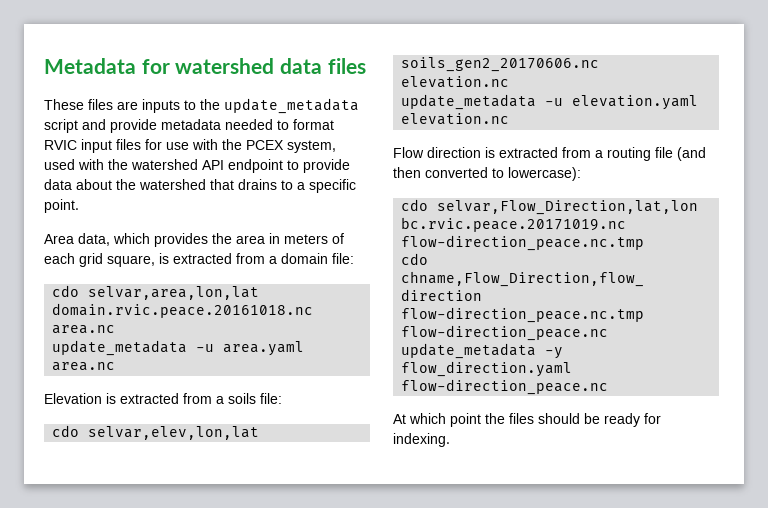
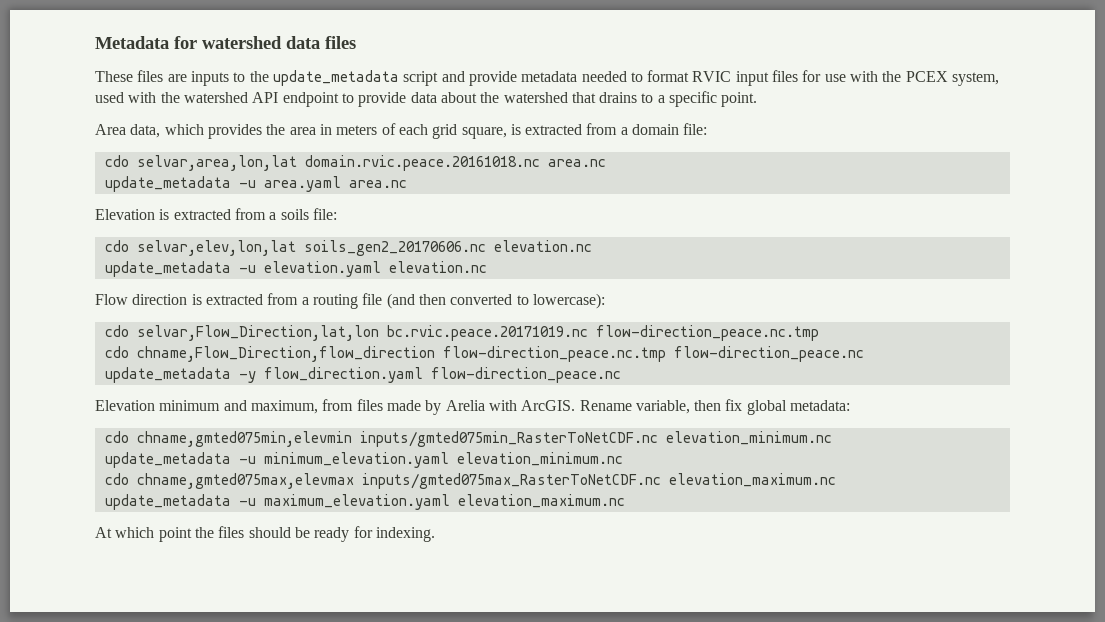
(609, 387) none -> [95,399,851,415] [104,431,832,447] [104,452,623,468] [104,473,836,489] [104,494,625,510] // Elevation minimum and maximum, from files made by Arelia with ArcGIS. Rename variable, then fix global metadata: // cdo chname,gmted075min,elevmin inputs/gmted075min_RasterToNetCDF.nc elevation_minimum.nc // update_metadata -u minimum_elevation.yaml elevation_minimum.nc // cdo chname,gmted075max,elevmax inputs/gmted075max_RasterToNetCDF.nc elevation_maximum.nc // update_metadata -u maximum_elevation.yaml elevation_maximum.nc

